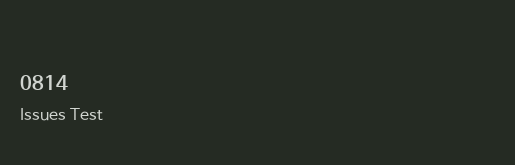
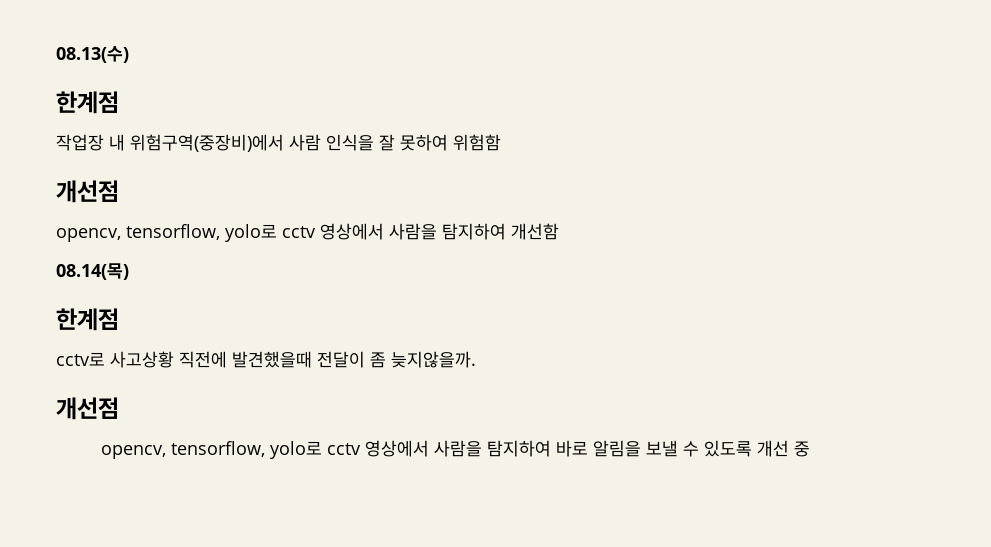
[20,75,68,90] [20,108,104,121] 0814 // Issues Test -> [56,46,129,63] [56,91,119,114] [56,134,501,152] [56,180,119,203] [56,223,559,242] [56,263,129,280] [56,308,119,331] [56,351,476,368] [56,397,119,420] [100,440,810,459] 08.13(수) // 한계점 // 작업장 내 위험구역(중장비)에서 사람 인식을 잘 못하여 위험함 // 개선점 // opencv, tensorflow, yolo로 cctv 영상에서 사람을 탐지하여 개선함 // 08.14(목) // 한계점 // cctv로 사고상황 직전에 발견했을때 전달이 좀 늦지않을까. // 개선점 // opencv, tensorflow, yolo로 cctv 영상에서 사람을 탐지하여 바로 알림을 보낼 수 있도록 개선 중

